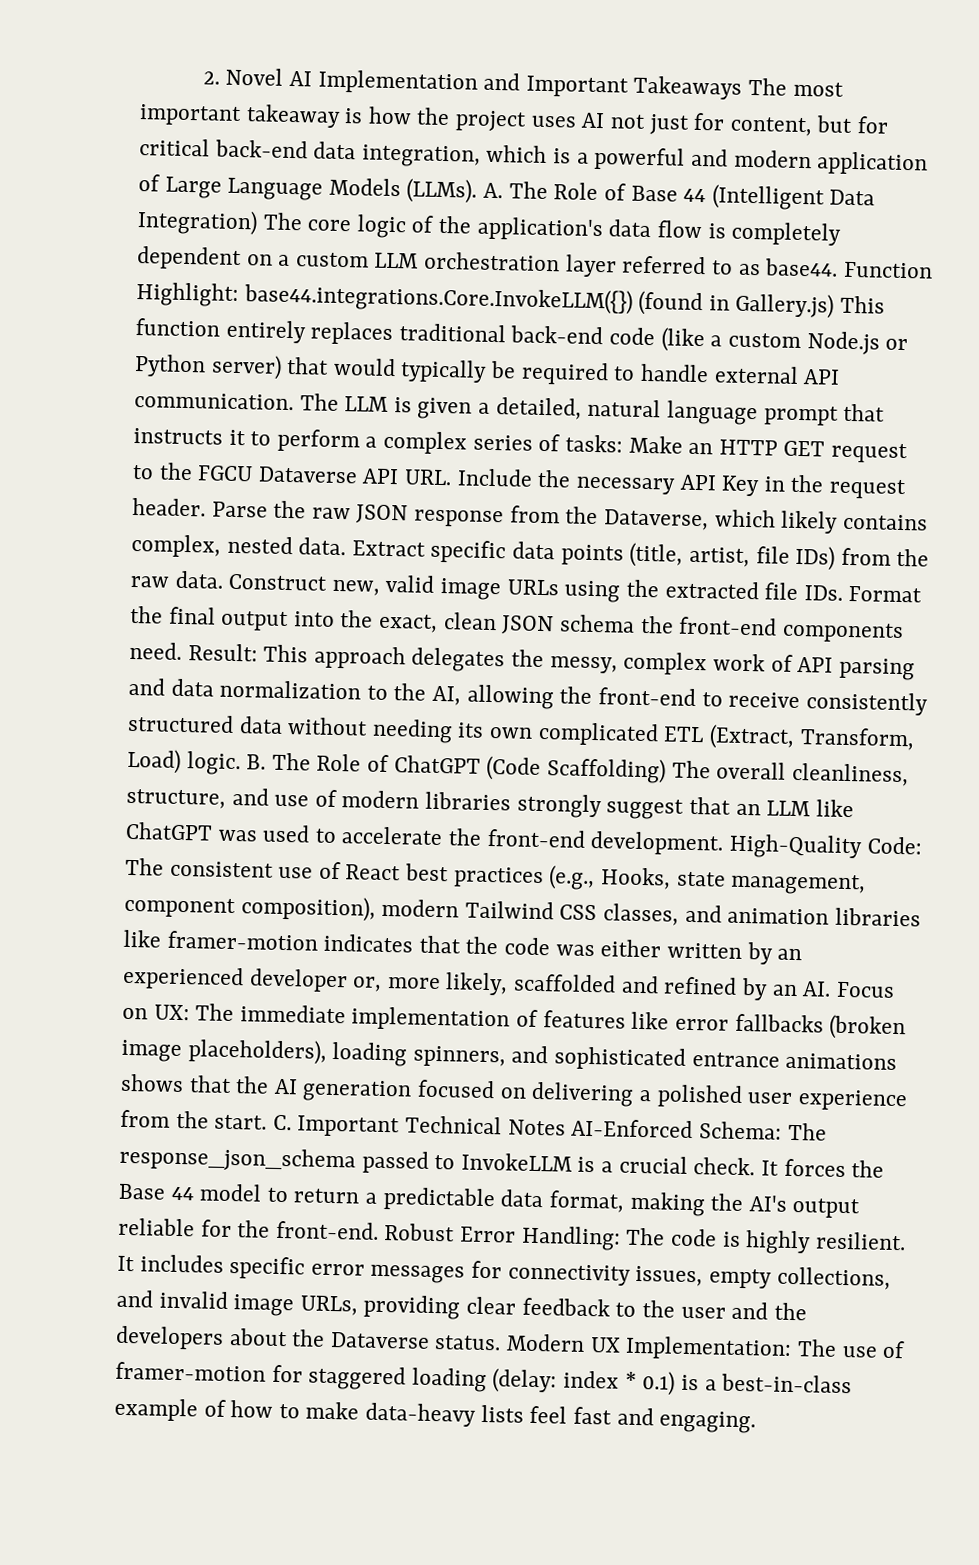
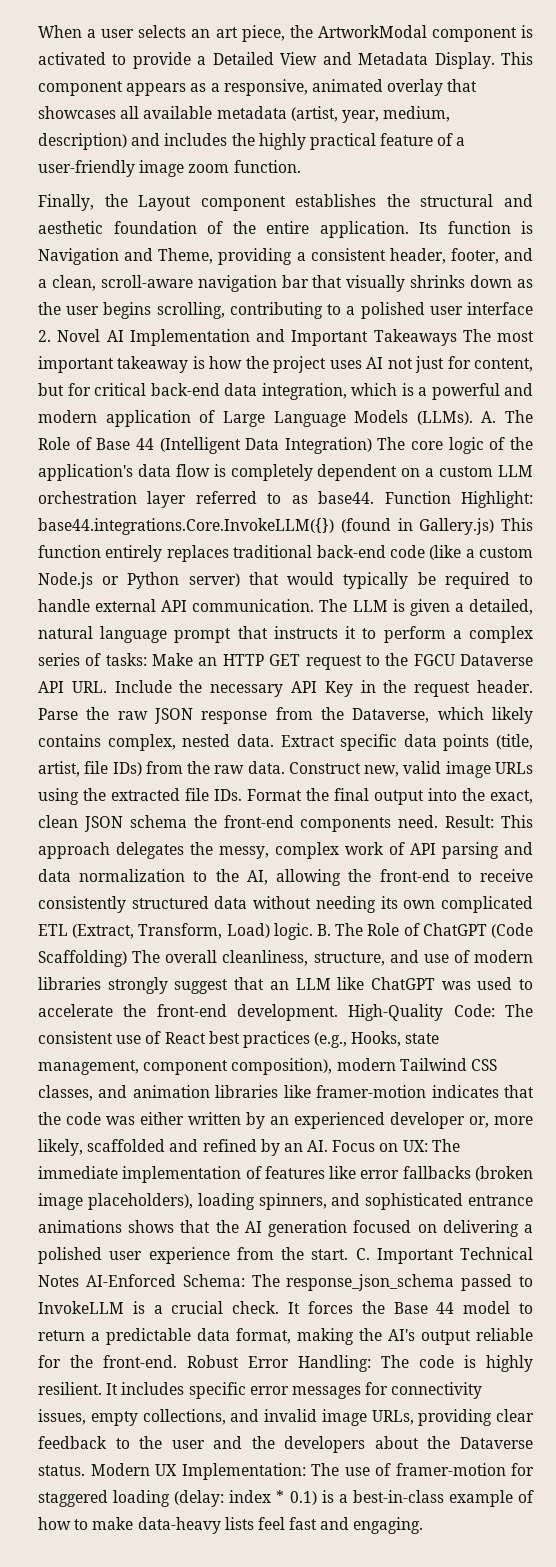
(202, 78) none -> [38,25,533,42] [38,52,533,69] [38,79,478,96] [38,106,451,123] [38,133,466,150] [38,160,301,177] [38,194,533,211] [38,221,533,238] [38,248,533,265] [38,275,534,292] [38,302,533,319] When a user selects an art piece, the ArtworkModal component is activated to provide a Detailed View and Metadata Display. This component appears as a responsive, animated overlay that showcases all available metadata (artist, year, medium, description) and includes the highly practical feature of a user-friendly image zoom function. // Finally, the Layout component establishes the structural and aesthetic foundation of the entire application. Its function is Navigation and Theme, providing a consistent header, footer, and a clean, scroll-aware navigation bar that visually shrinks down as the user begins scrolling, contributing to a polished user interface

